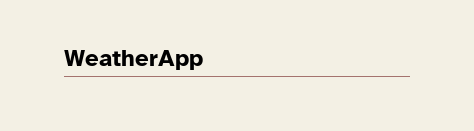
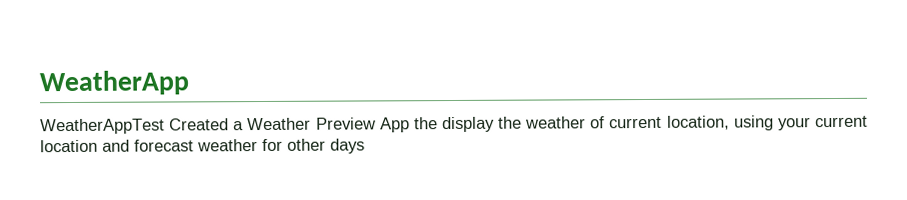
(203, 60) none -> [40,115,868,135] [40,138,365,154] // WeatherAppTest Created a Weather Preview App the display the weather of current location, using your current location and forecast weather for other days

